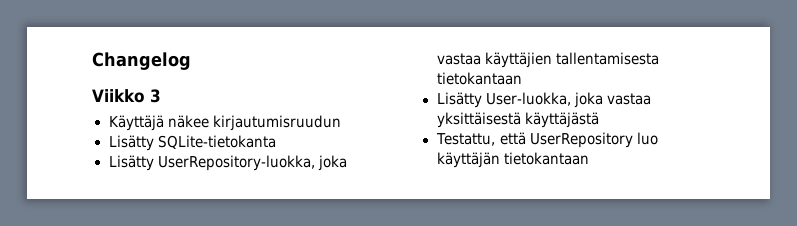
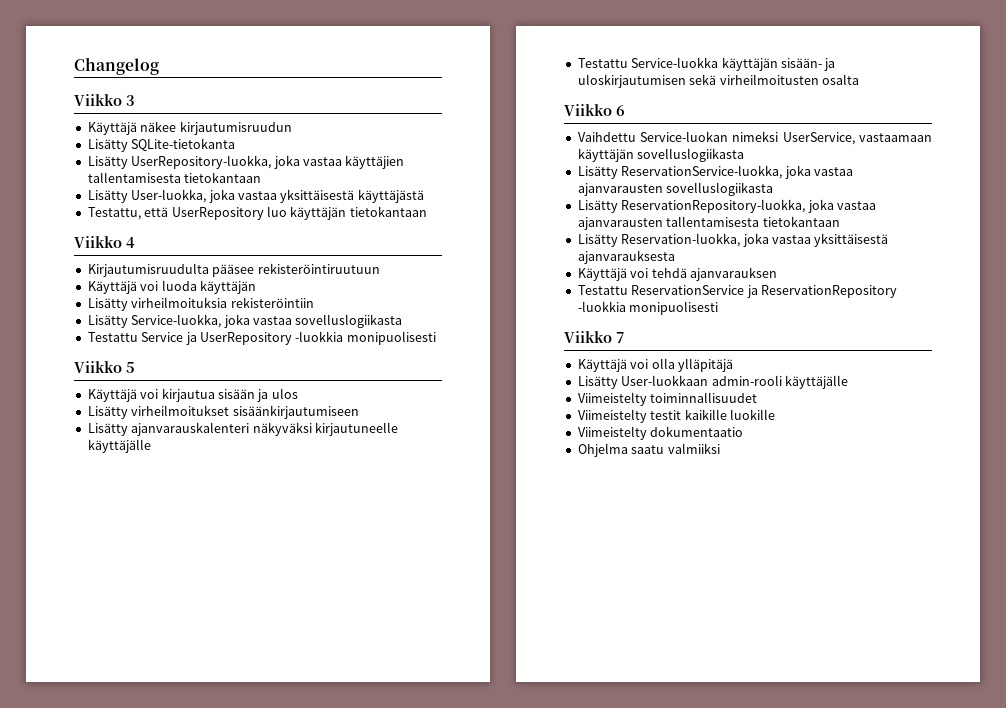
(589, 158) none -> [74,236,135,248] [87,263,380,277] [87,280,256,294] [87,297,314,311] [87,314,403,328] [87,331,436,345] [74,361,135,373] [87,388,298,402] [87,405,359,419] [87,422,398,436] [87,439,151,453] [577,57,836,71] [577,74,859,88] [564,104,625,116] [577,131,932,145] [577,148,745,162] [577,165,853,179] [577,182,774,196] [577,199,876,213] [577,216,840,230] [577,233,889,247] [577,250,675,264] [577,267,777,281] [577,285,897,298] [577,301,719,315] [564,331,625,343] [577,358,733,372] [577,375,848,389] [577,392,758,406] [577,409,775,423] [577,426,744,440] [577,443,720,457] // Viikko 4 // Kirjautumisruudulta pääsee rekisteröintiruutuun // Käyttäjä voi luoda käyttäjän // Lisätty virheilmoituksia rekisteröintiin // Lisätty Service-luokka, joka vastaa sovelluslogiikasta // Testattu Service ja UserRepository -luokkia monipuolisesti // Viikko 5 // Käyttäjä voi kirjautua sisään ja ulos // Lisätty virheilmoitukset sisäänkirjautumiseen // Lisätty ajanvarauskalenteri näkyväksi kirjautuneelle käyttäjälle // Testattu Service-luokka käyttäjän sisään- ja uloskirjautumisen sekä virheilmoitusten osalta // Viikko 6 // Vaihdettu Service-luokan nimeksi UserService, vastaamaan käyttäjän sovelluslogiikasta // Lisätty ReservationService-luokka, joka vastaa ajanvarausten sovelluslogiikasta // Lisätty ReservationRepository-luokka, joka vastaa ajanvarausten tallentamisesta tietokantaan // Lisätty Reservation-luokka, joka vastaa yksittäisestä ajanvarauksesta // Käyttäjä voi tehdä ajanvarauksen // Testattu ReservationService ja ReservationRepository -luokkia monipuolisesti // Viikko 7 // Käyttäjä voi olla ylläpitäjä // Lisätty User-luokkaan admin-rooli käyttäjälle // Viimeistelty toiminnallisuudet // Viimeistelty testit kaikille luokille // Viimeistelty dokumentaatio // Ohjelma saatu valmiiksi

